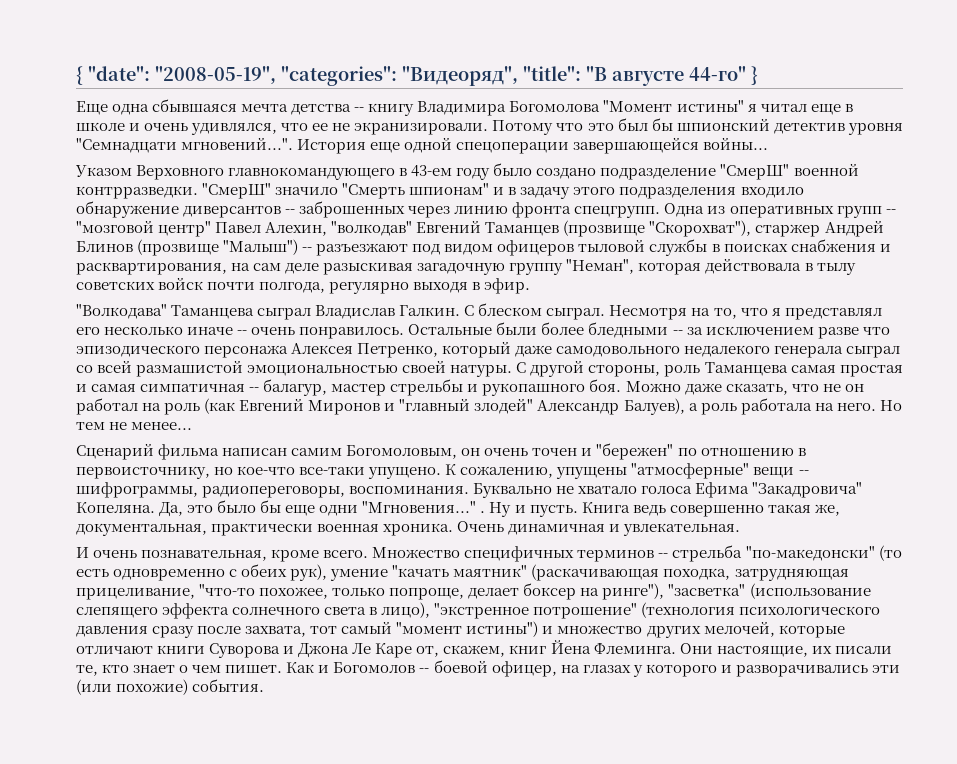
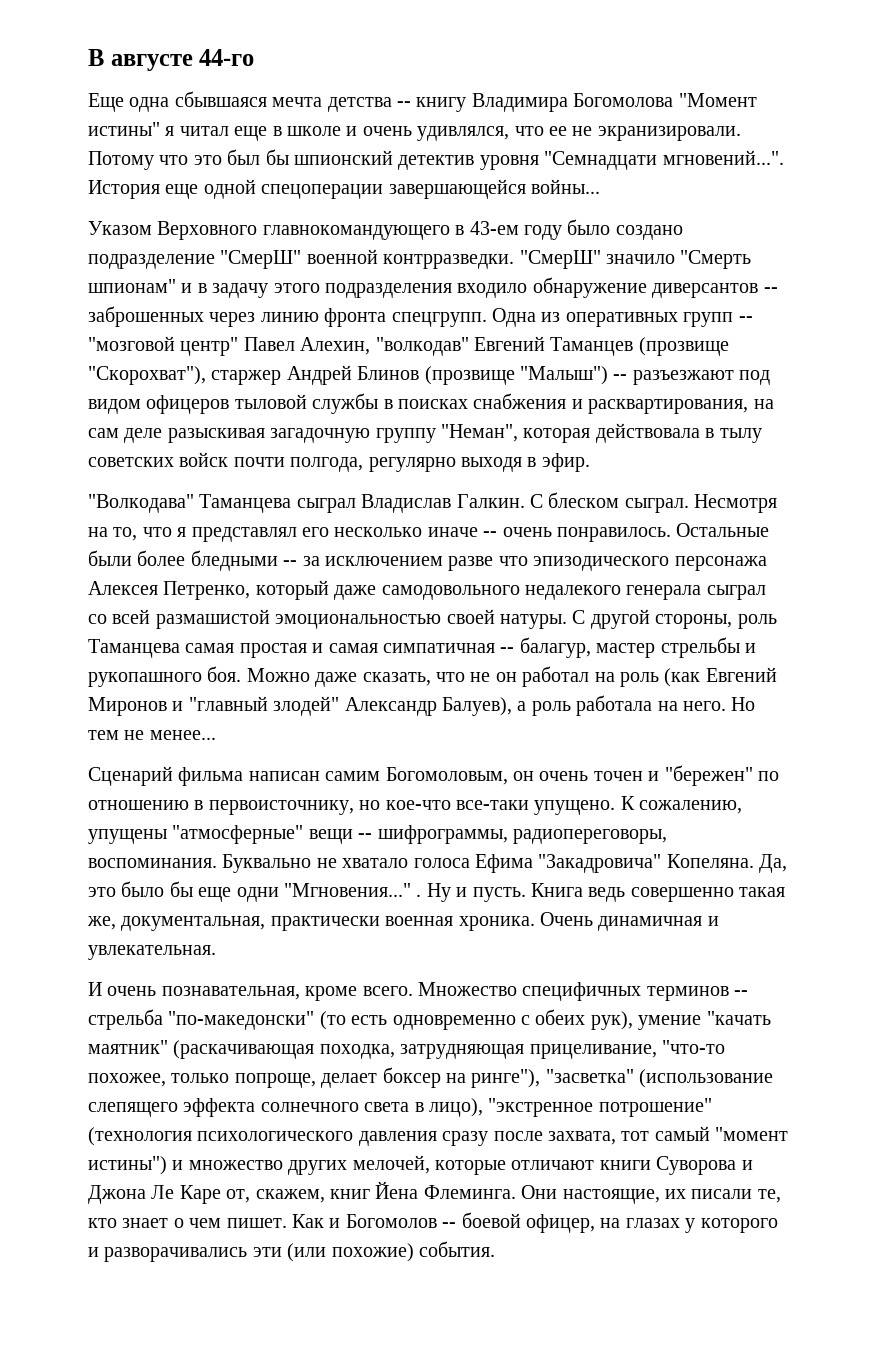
[76,66,758,86] { "date": "2008-05-19", "categories": "Видеоряд", "title": "В августе 44-го" } -> [88,49,255,71] В августе 44-го

